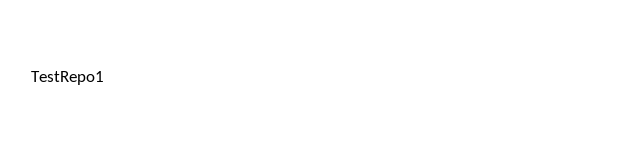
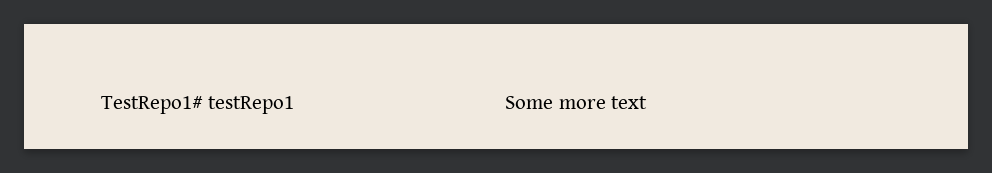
[31,71,104,85] TestRepo1 -> [101,96,294,114] [505,96,648,109] TestRepo1# testRepo1 // Some more text

